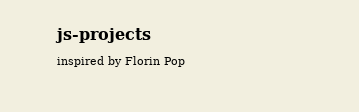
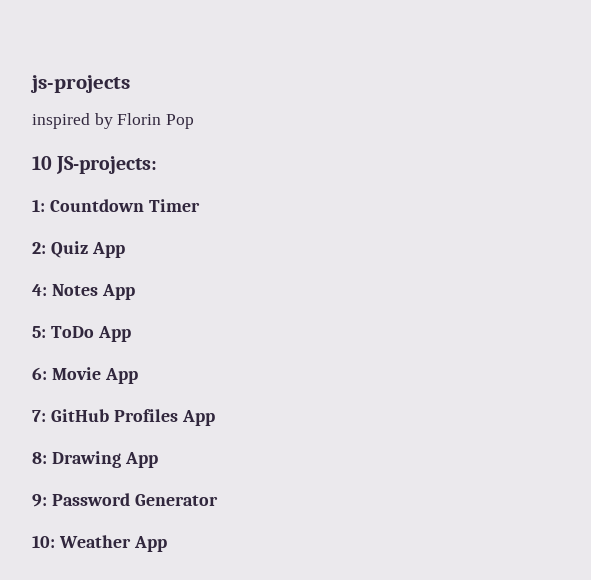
(185, 62) none -> [32,156,158,174] [32,199,200,212] [32,241,125,258] [32,284,135,300] [32,326,131,342] [32,367,138,384] [32,409,215,426] [32,451,158,468] [32,493,218,507] [32,535,167,552] // 10 JS-projects: // 1: Countdown Timer // 2: Quiz App // 4: Notes App // 5: ToDo App // 6: Movie App // 7: GitHub Profiles App // 8: Drawing App // 9: Password Generator // 10: Weather App

